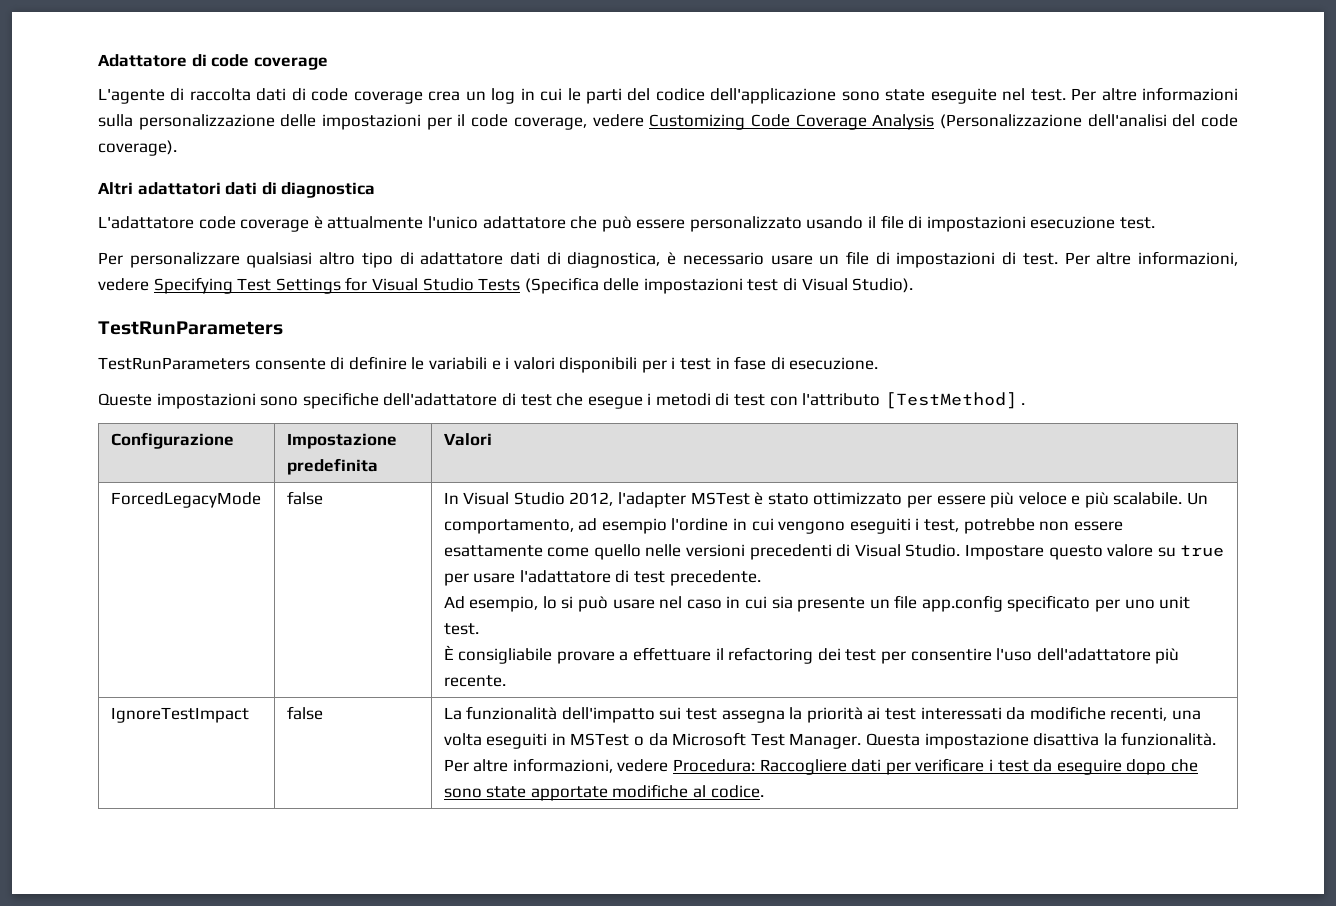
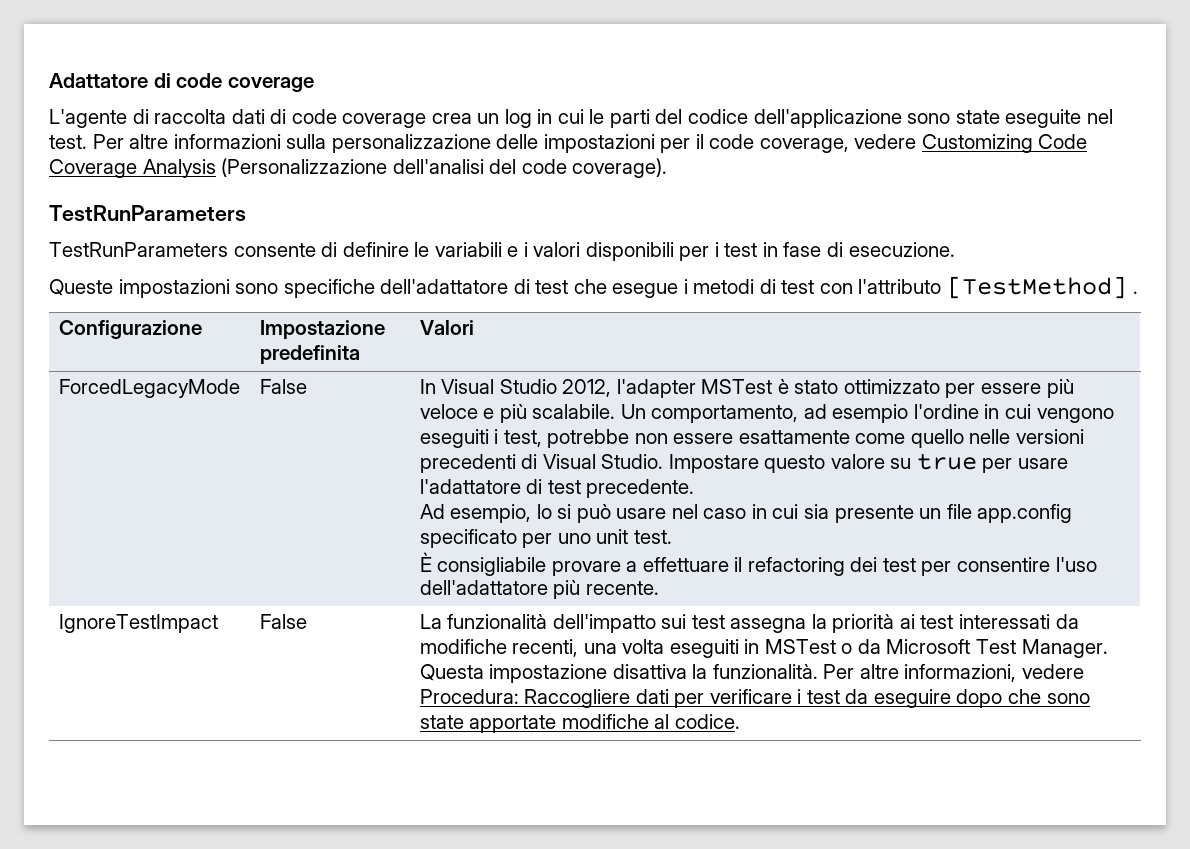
[98,182,376,198] [98,215,1156,232] [98,251,1238,268] [98,277,914,294] // Altri adattatori dati di diagnostica // L'adattatore code coverage è attualmente l'unico adattatore che può essere personalizzato usando il file di impostazioni esecuzione test. // Per personalizzare qualsiasi altro tipo di adattatore dati di diagnostica, è necessario usare un file di impostazioni di test. Per altre informazioni, vedere Specifying Test Settings for Visual Studio Tests (Specifica delle impostazioni test di Visual Studio). -> (668, 168) none
[286,491,323,505] false -> [259,379,307,394] False
[286,706,323,720] false -> [259,614,307,629] False

